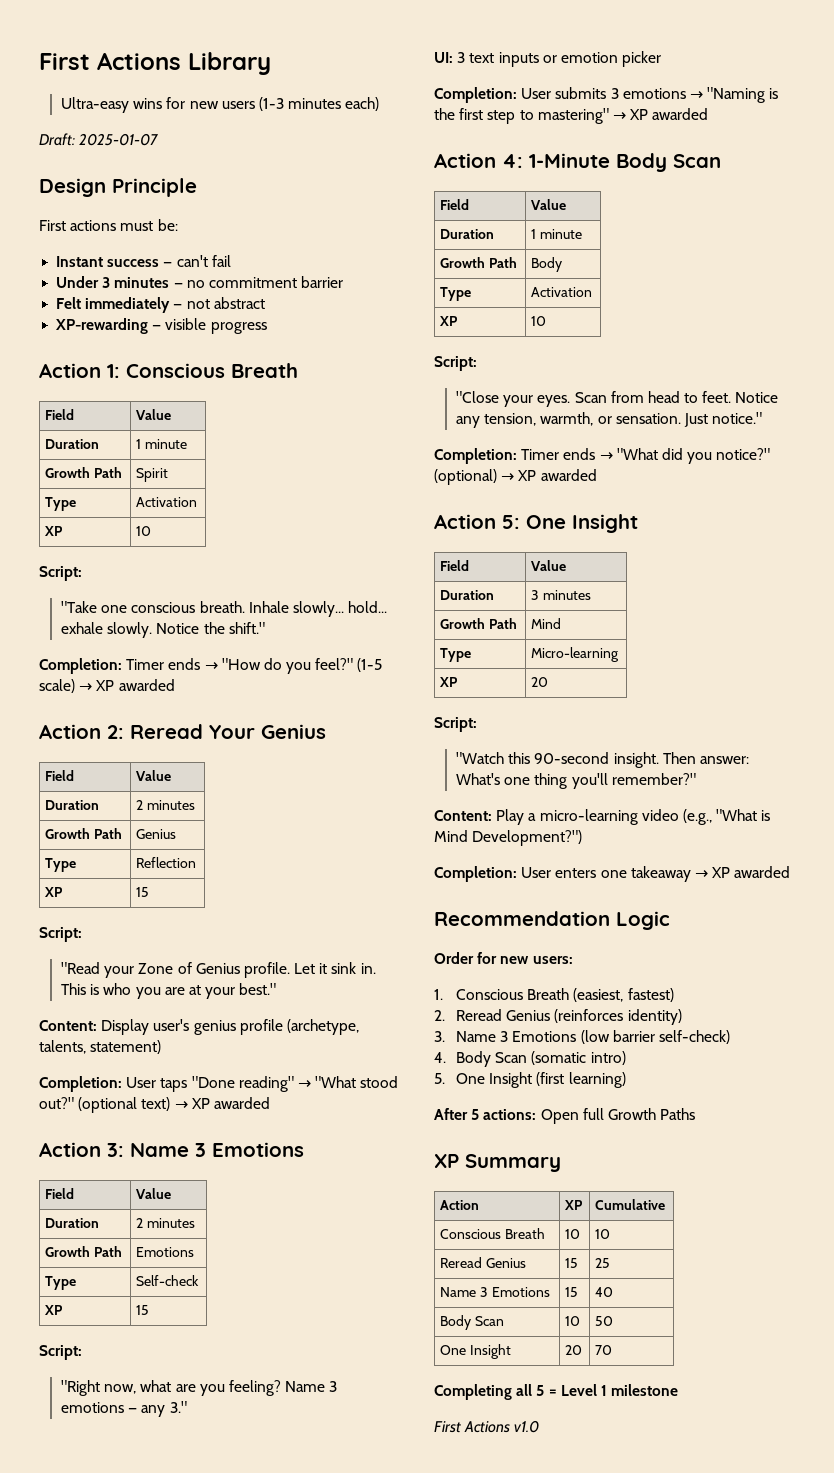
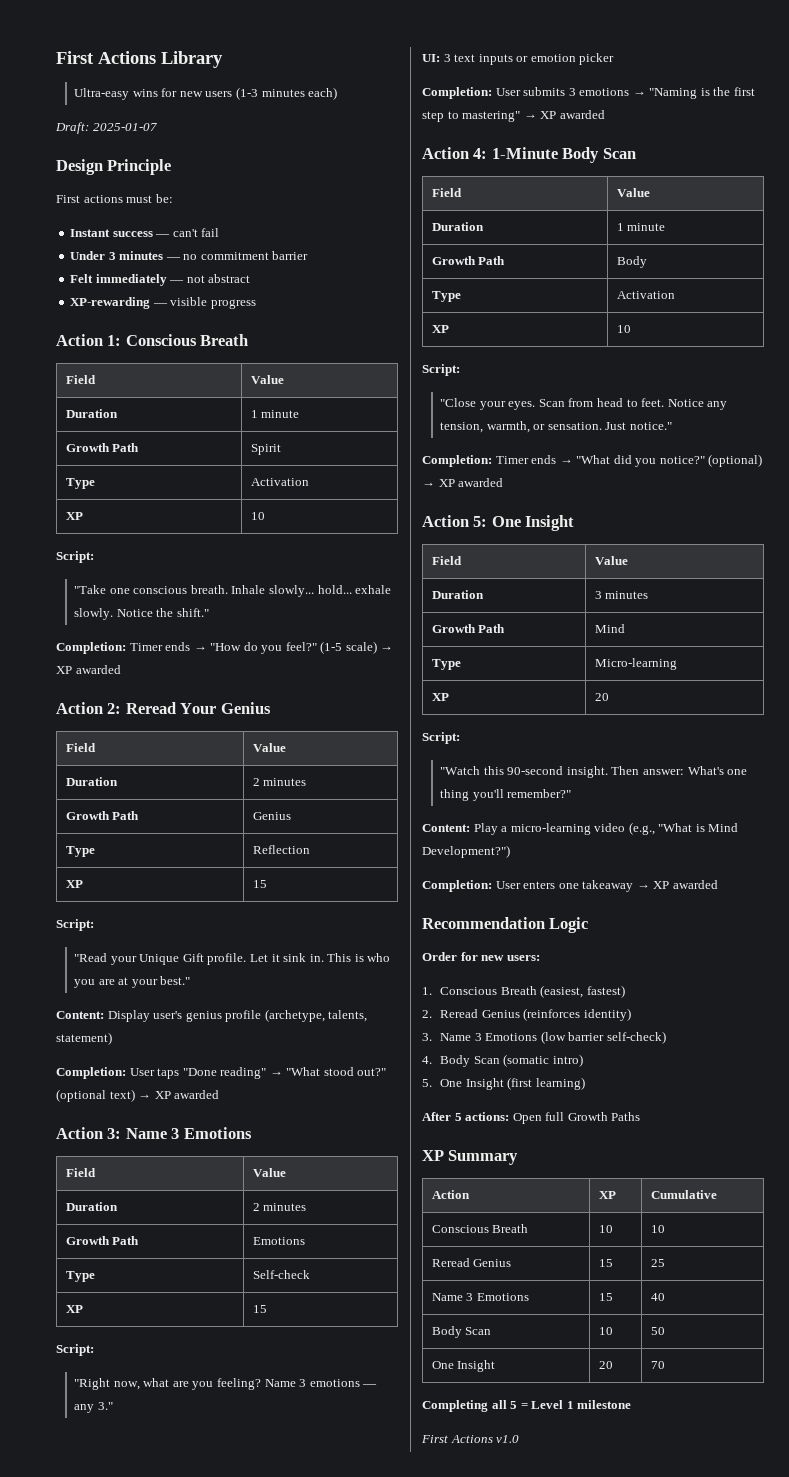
[138,962,240,974] Zone of Genius -> [139,953,204,965] Unique Gift

